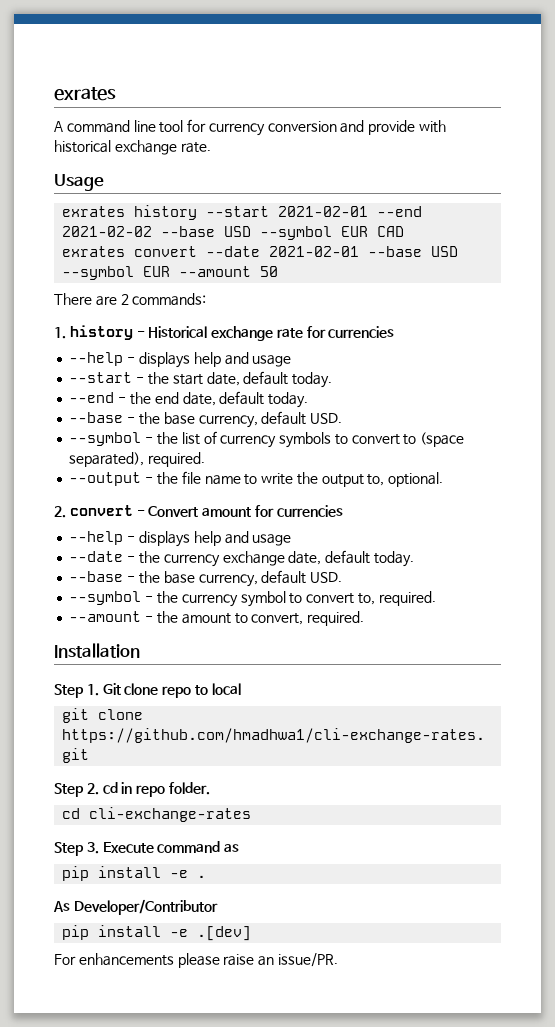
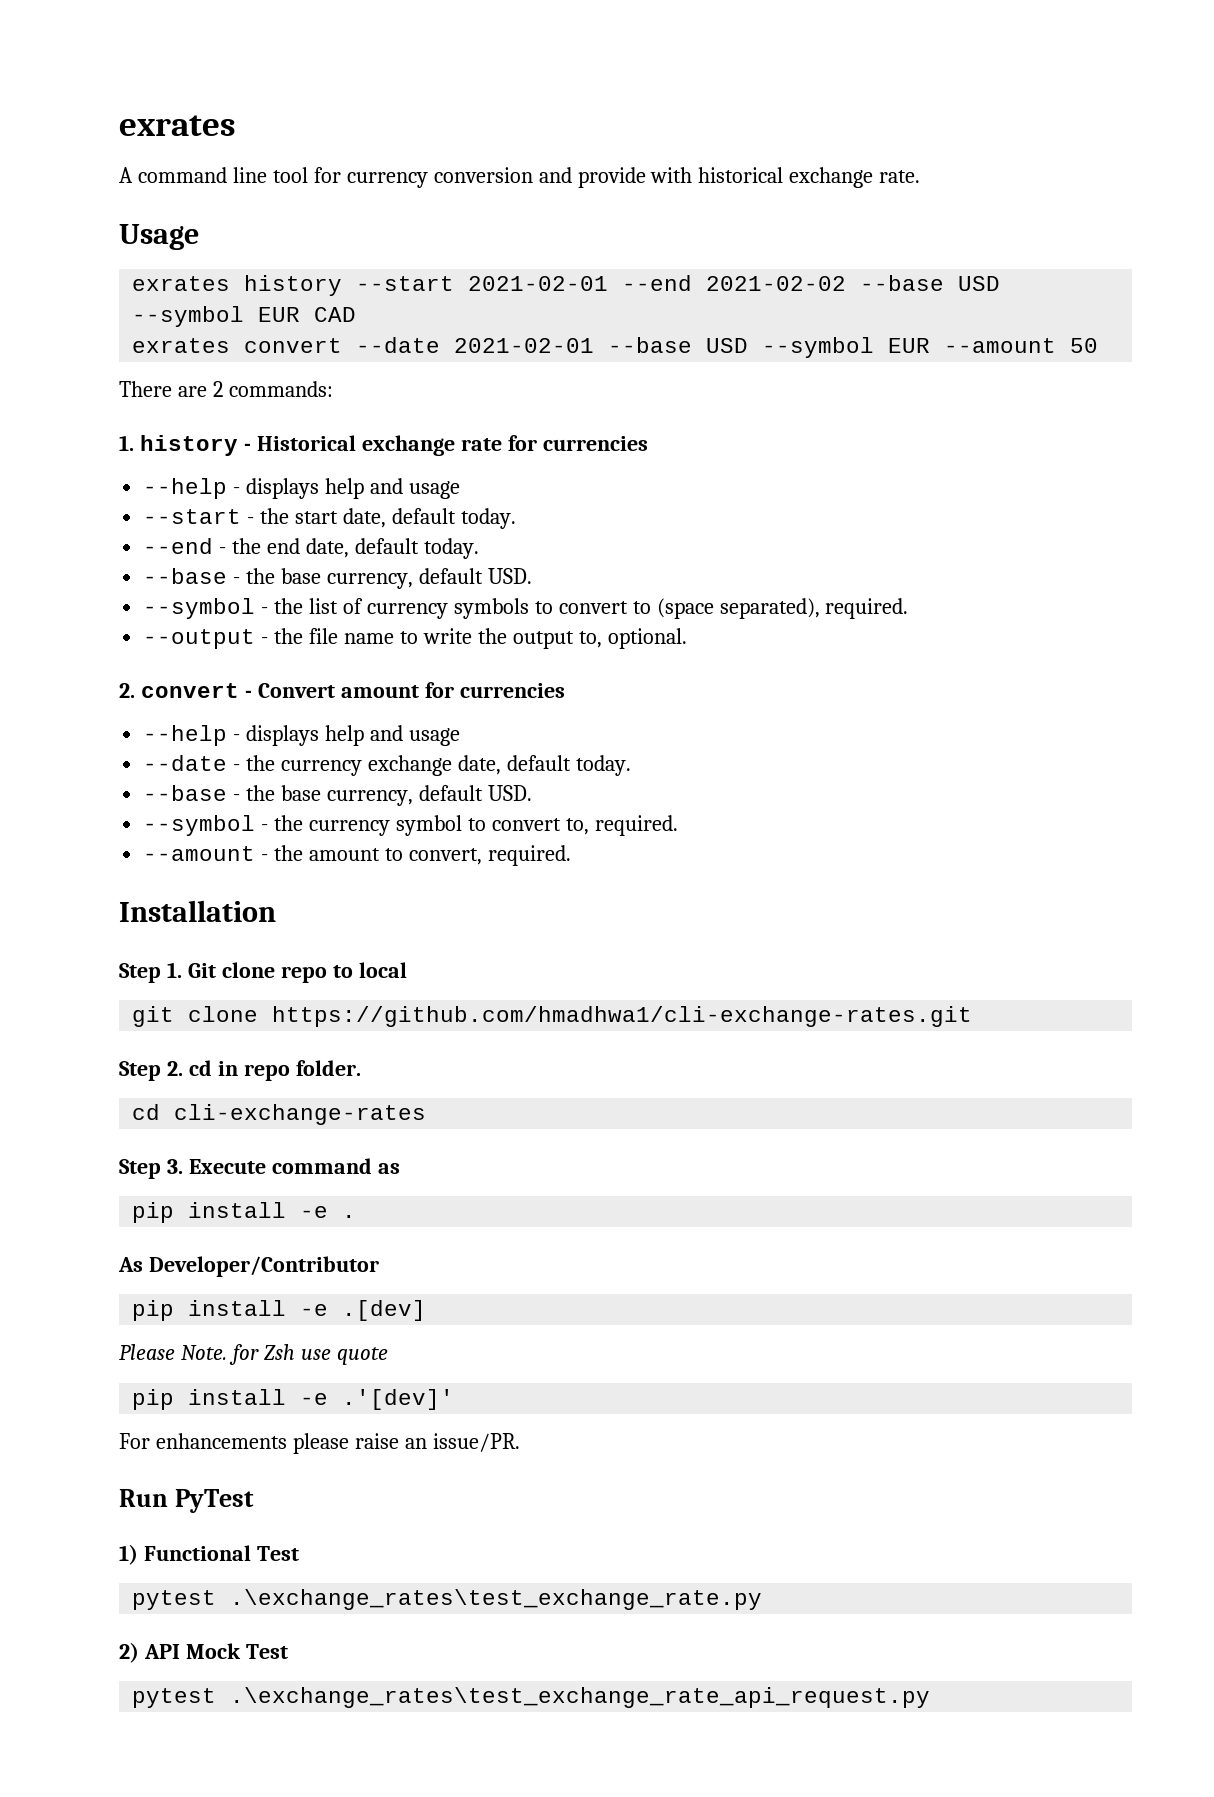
(252, 933) none -> [119,1344,388,1365] [132,1389,455,1410] // Please Note. for Zsh use quote // pip install -e .'[dev]'
(338, 960) none -> [119,1489,254,1513] [119,1544,299,1565] [132,1589,763,1610] [119,1642,288,1663] [132,1687,931,1708] // Run PyTest // 1) Functional Test // pytest .\exchange_rates\test_exchange_rate.py // 2) API Mock Test // pytest .\exchange_rates\test_exchange_rate_api_request.py

